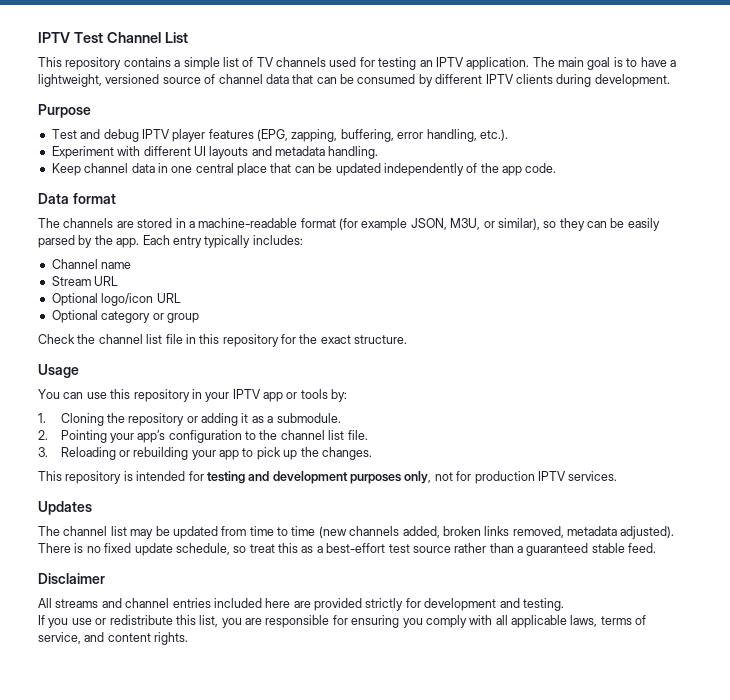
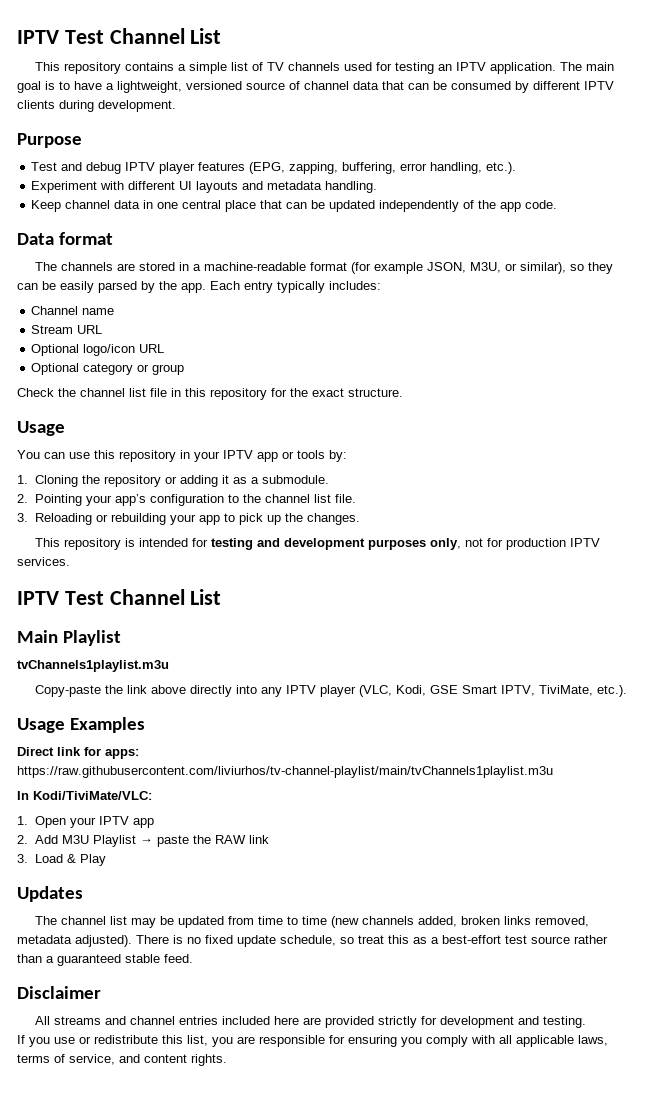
(618, 476) none -> [17,589,222,605] [17,630,121,646] [17,660,169,672] [35,685,628,697] [17,717,145,733] [17,747,139,759] [17,766,553,778] [17,791,152,800] [17,816,154,828] [17,835,269,847] [17,854,106,866] // IPTV Test Channel List // Main Playlist // tvChannels1playlist.m3u // Copy-paste the link above directly into any IPTV player (VLC, Kodi, GSE Smart IPTV, TiviMate, etc.). // Usage Examples // Direct link for apps: https://raw.githubusercontent.com/liviurhos/tv-channel-playlist/main/tvChannels1playlist.m3u // In Kodi/TiviMate/VLC: // 1. Open your IPTV app // 2. Add M3U Playlist → paste the RAW link // 3. Load & Play

